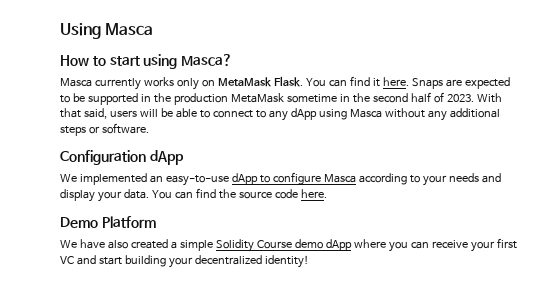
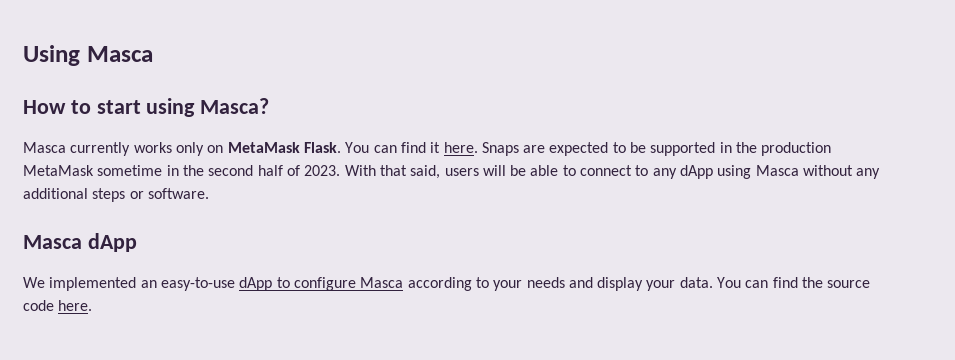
[60,150,146,165] Configuration -> [23,235,82,249] Masca
[60,216,156,228] [60,238,517,252] [60,255,309,268] // Demo Platform // We have also created a simple Solidity Course demo dApp where you can receive your first VC and start building your decentralized identity! -> (93, 305) none

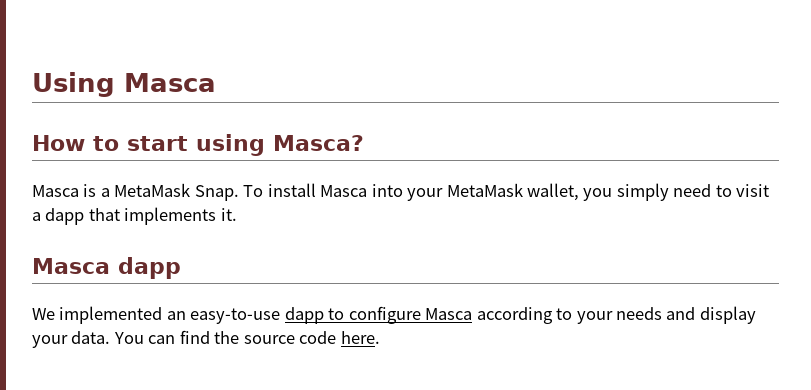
[70,142,832,156] [23,165,881,179] [23,188,209,202] [23,233,137,252] currently works only on MetaMask Flask. You can find it here. Snaps are expected to be supported in the production MetaMask sometime in the second half of 2023. With that said, users will be able to connect to any dApp using Masca without any additional steps or software. // Masca dApp -> [83,183,770,201] [32,207,237,225] [32,257,181,279] is a MetaMask Snap. To install Masca into your MetaMask wallet, you simply need to visit a dapp that implements it. // Masca dapp
[239,277,273,291] dApp -> [284,307,324,324] dapp

